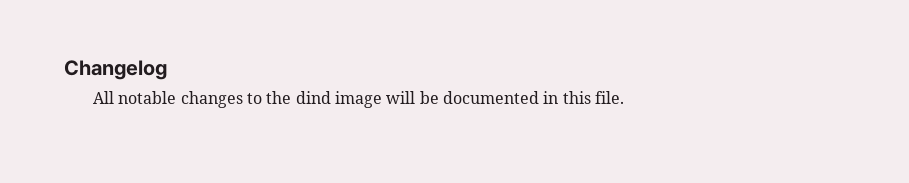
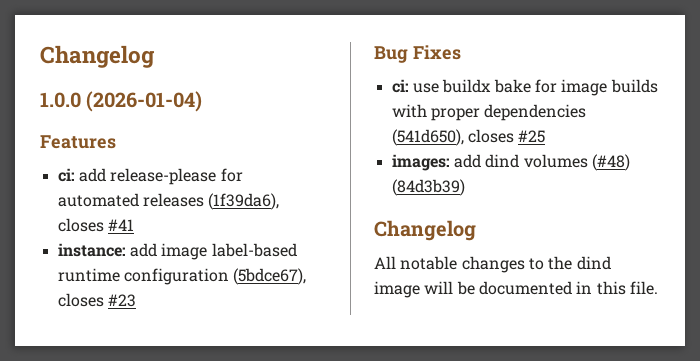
[64,60,167,80] Changelog -> [40,45,155,68] [40,91,203,112] [40,135,116,149] [57,168,243,185] [57,193,280,210] [57,218,134,232] [57,243,297,260] [57,268,307,285] [57,293,136,307] [374,45,461,63] [391,79,658,96] [391,104,587,121] [391,129,546,146] [391,154,630,171] [391,179,465,196] [374,220,476,241] Changelog // 1.0.0 (2026-01-04) // Features // ci: add release-please for automated releases (1f39da6), closes #41 // instance: add image label-based runtime configuration (5bdce67), closes #23 // Bug Fixes // ci: use buildx bake for image builds with proper dependencies (541d650), closes #25 // images: add dind volumes (#48) (84d3b39) // Changelog

